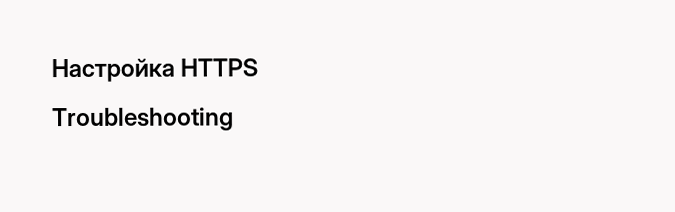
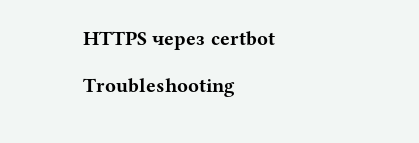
[51,58,175,83] Настройка -> (83, 38) none
(259, 67) none -> [152,31,275,50] через certbot

